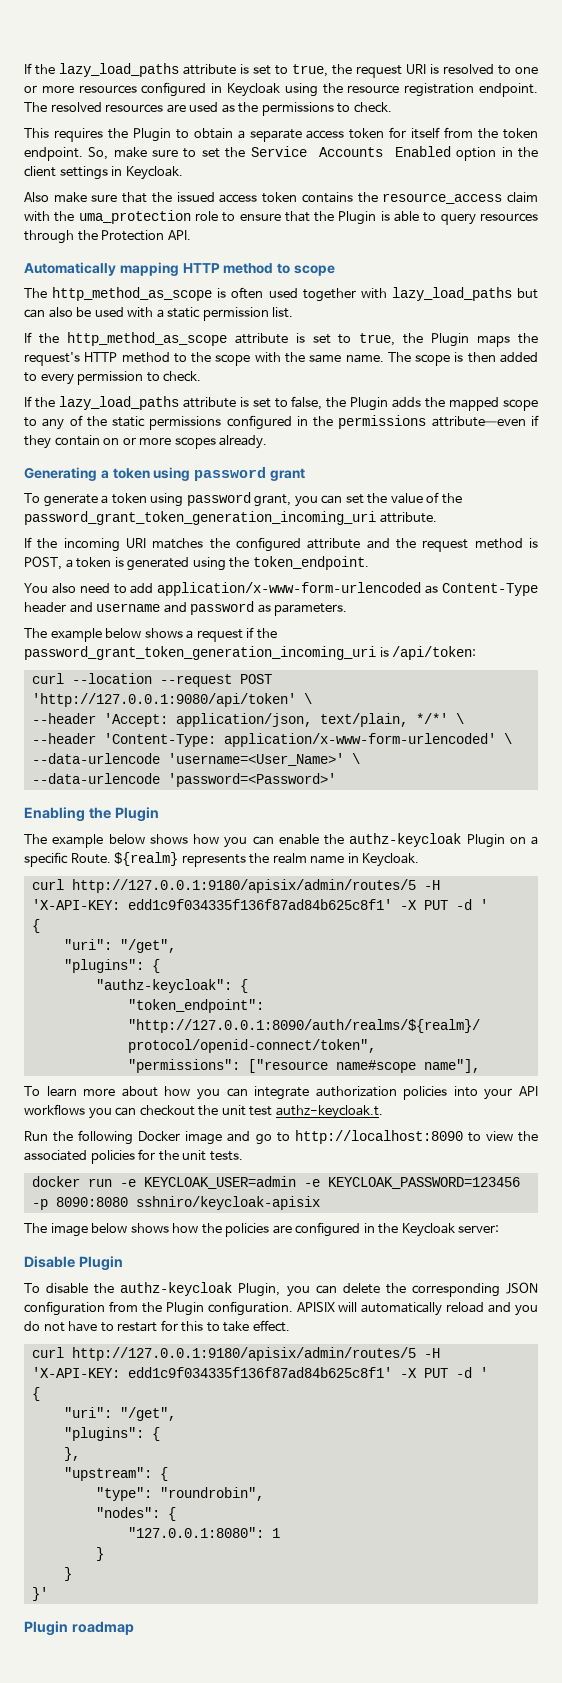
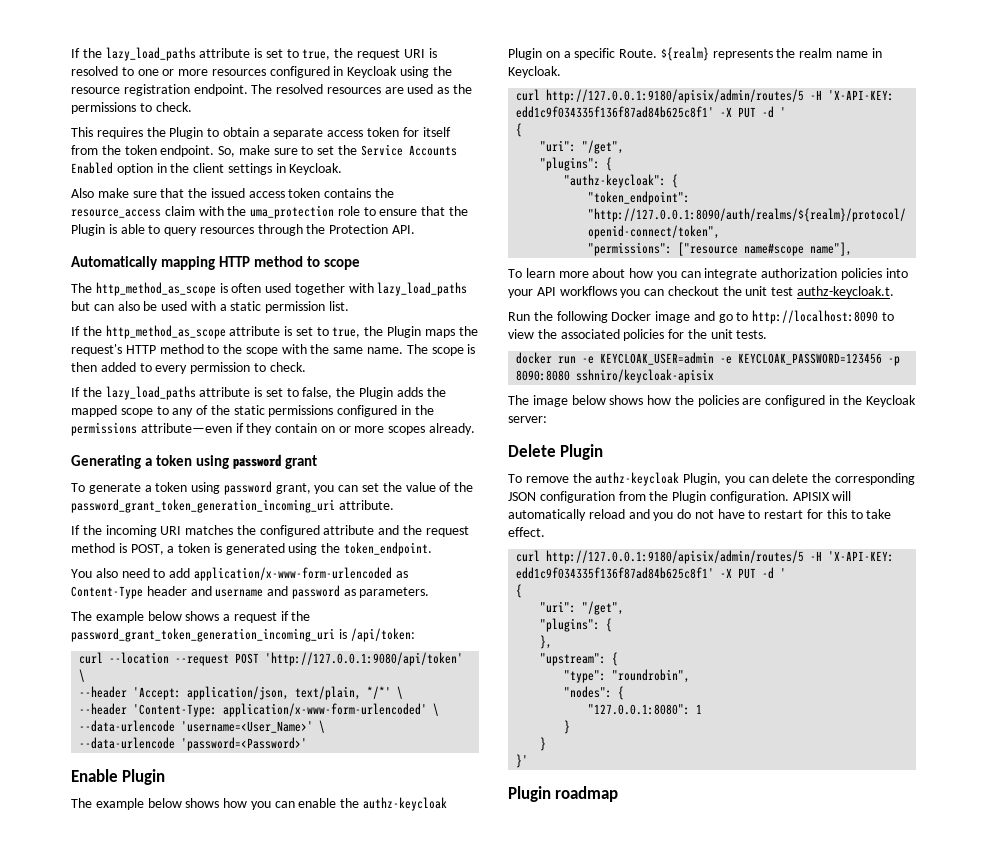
[24,807,111,822] Enabling the -> [71,769,118,782] Enable
[24,1256,75,1268] Disable -> [508,444,556,457] Delete
[46,1283,89,1294] disable -> [525,476,569,483] remove

